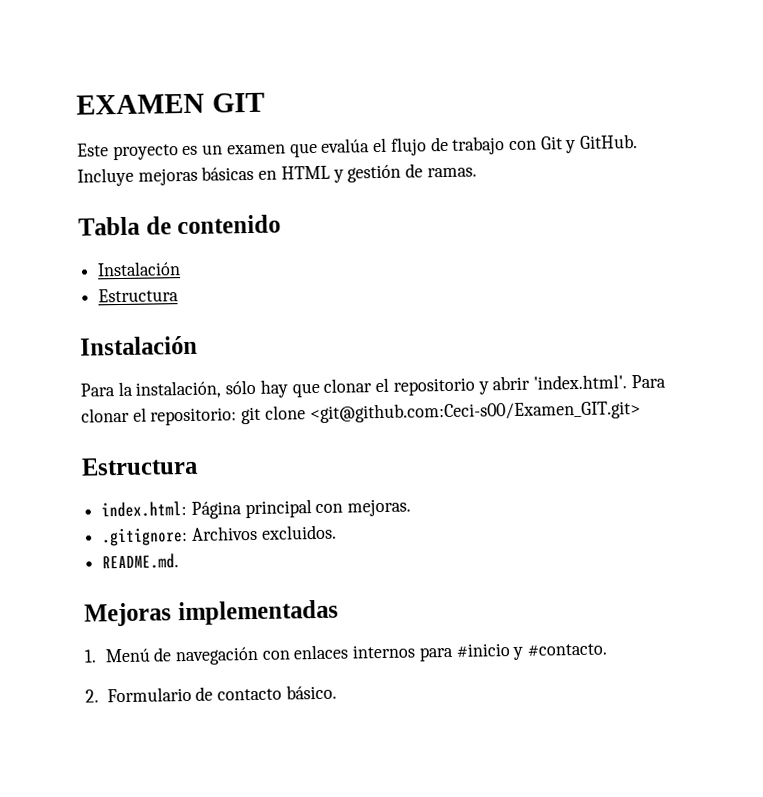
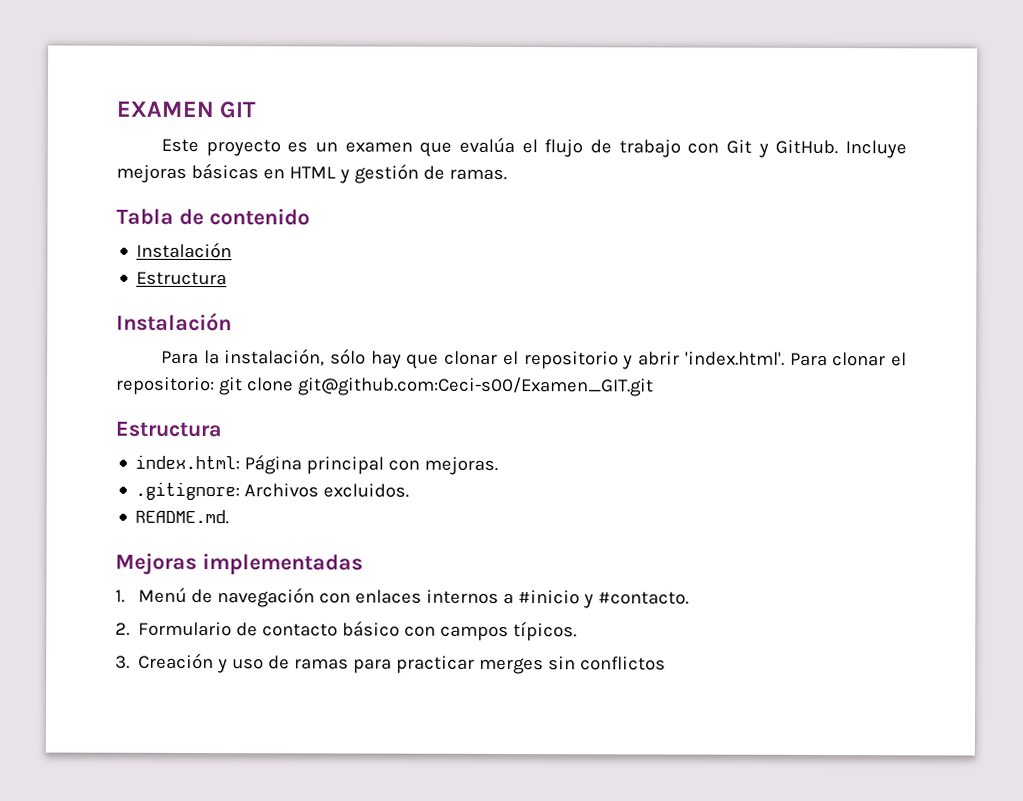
[309,400,641,424] <git@github.com:Ceci-s00/Examen_GIT.git> -> [297,376,654,397] git@github.com:Ceci-s00/Examen_GIT.git
[418,646,454,662] para -> [503,592,515,605] a
[285,684,337,700] básico. -> [342,620,578,642] [115,652,667,675] básico con campos típicos. // 3. Creación y uso de ramas para practicar merges sin conflictos

